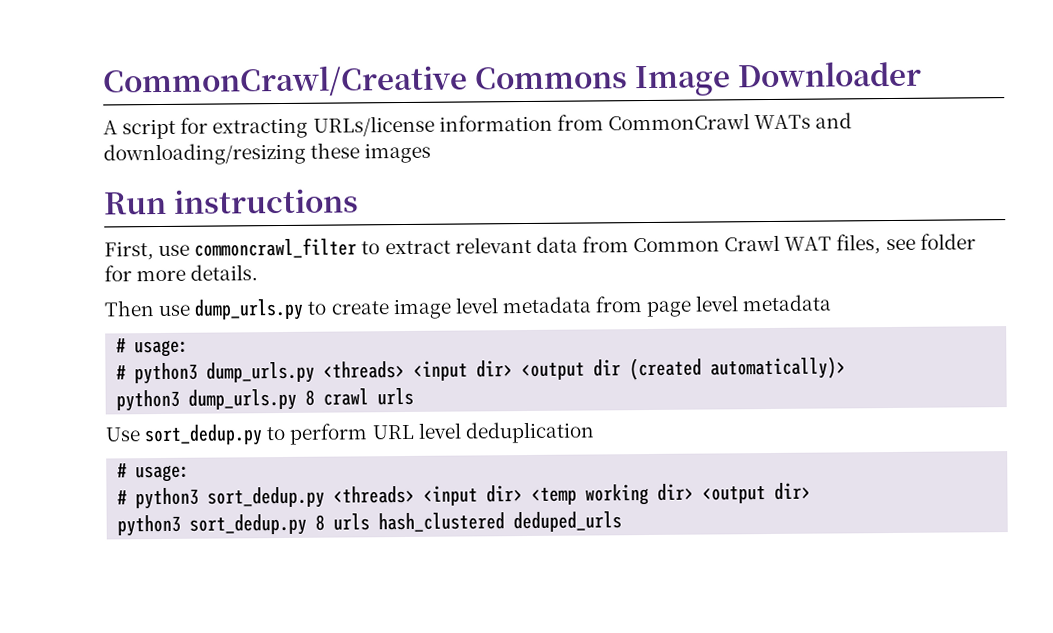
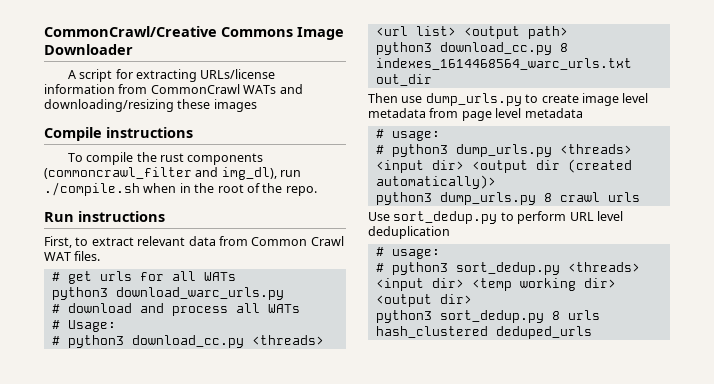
(432, 153) none -> [44,127,193,141] [67,152,264,165] [44,167,302,180] [44,182,317,196] // Compile instructions // To compile the rust components (commoncrawl_filter and img_dl), run ./compile.sh when in the root of the repo.
[158,237,358,259] use commoncrawl_filter -> (72, 242) none
[836,233,976,255] [104,264,259,282] files, see folder for more details. -> [74,251,101,261] [51,271,236,284] [51,287,284,300] [51,303,300,316] [51,320,116,332] [51,335,324,348] [375,26,568,39] [375,42,568,55] [375,58,632,70] [375,74,432,86] files. // # get urls for all WATs // python3 download_warc_urls.py // # download and process all WATs // # Usage: // # python3 download_cc.py <threads> <url list> <output path> // python3 download_cc.py 8 indexes_1614468564_warc_urls.txt out_dir

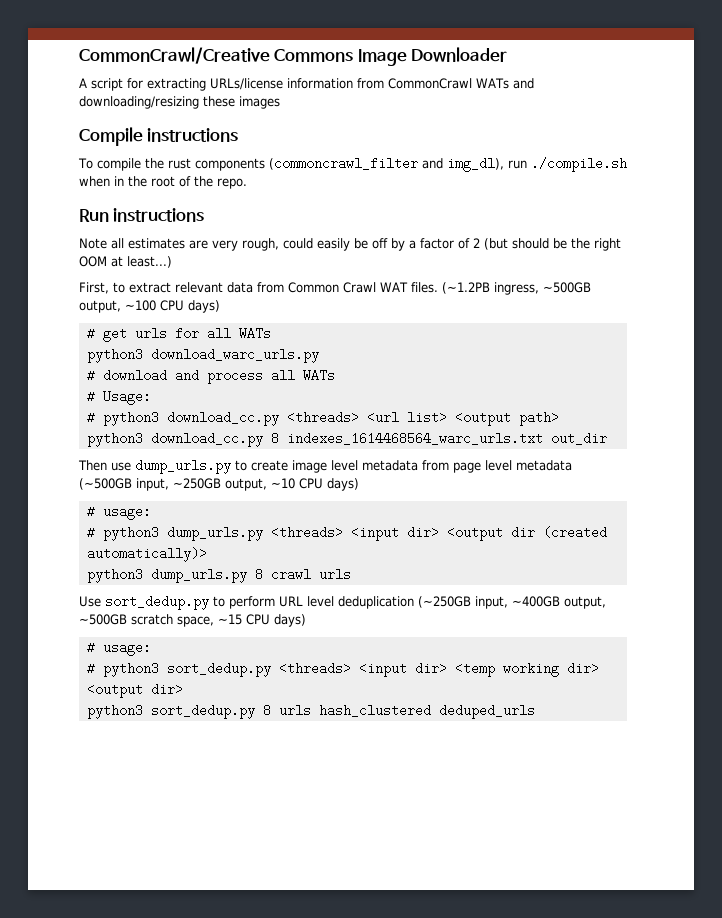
(165, 216) none -> [79,238,621,251] [79,256,172,268] // Note all estimates are very rough, could easily be off by a factor of 2 (but should be the right OOM at least...)
(101, 256) none -> [441,282,591,295] [79,300,220,313] (~1.2PB ingress, ~500GB output, ~100 CPU days)
(583, 113) none -> [79,478,359,491] (~500GB input, ~250GB output, ~10 CPU days)
(450, 232) none -> [418,596,606,609] [79,614,306,627] (~250GB input, ~400GB output, ~500GB scratch space, ~15 CPU days)

